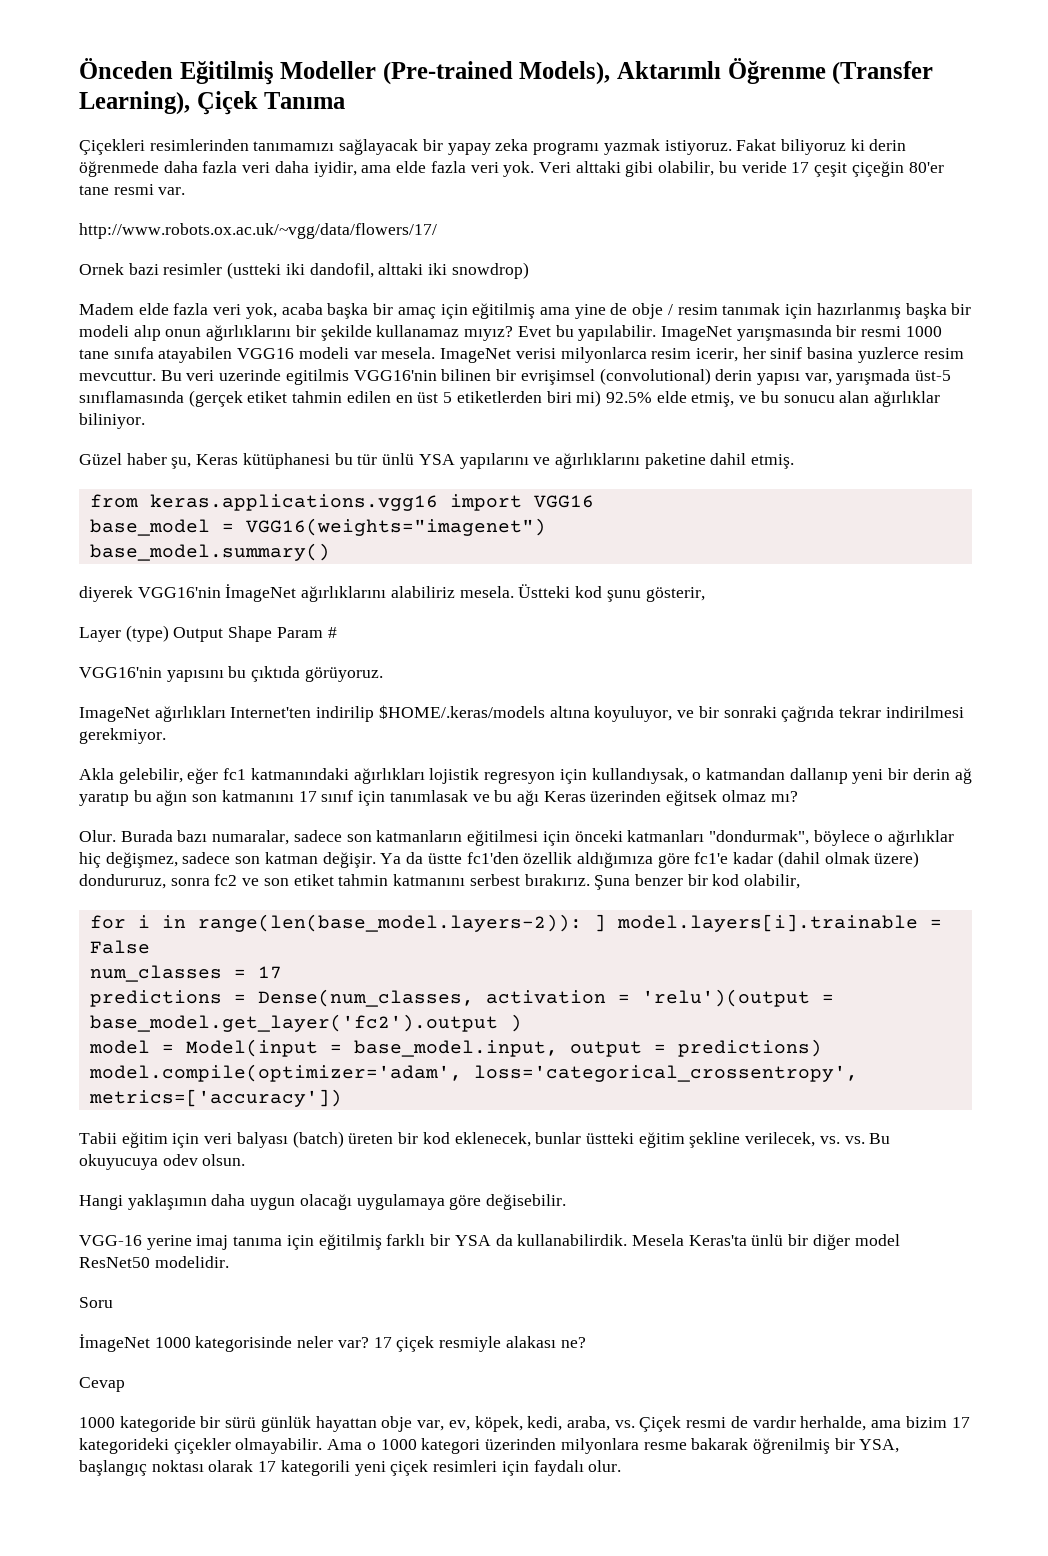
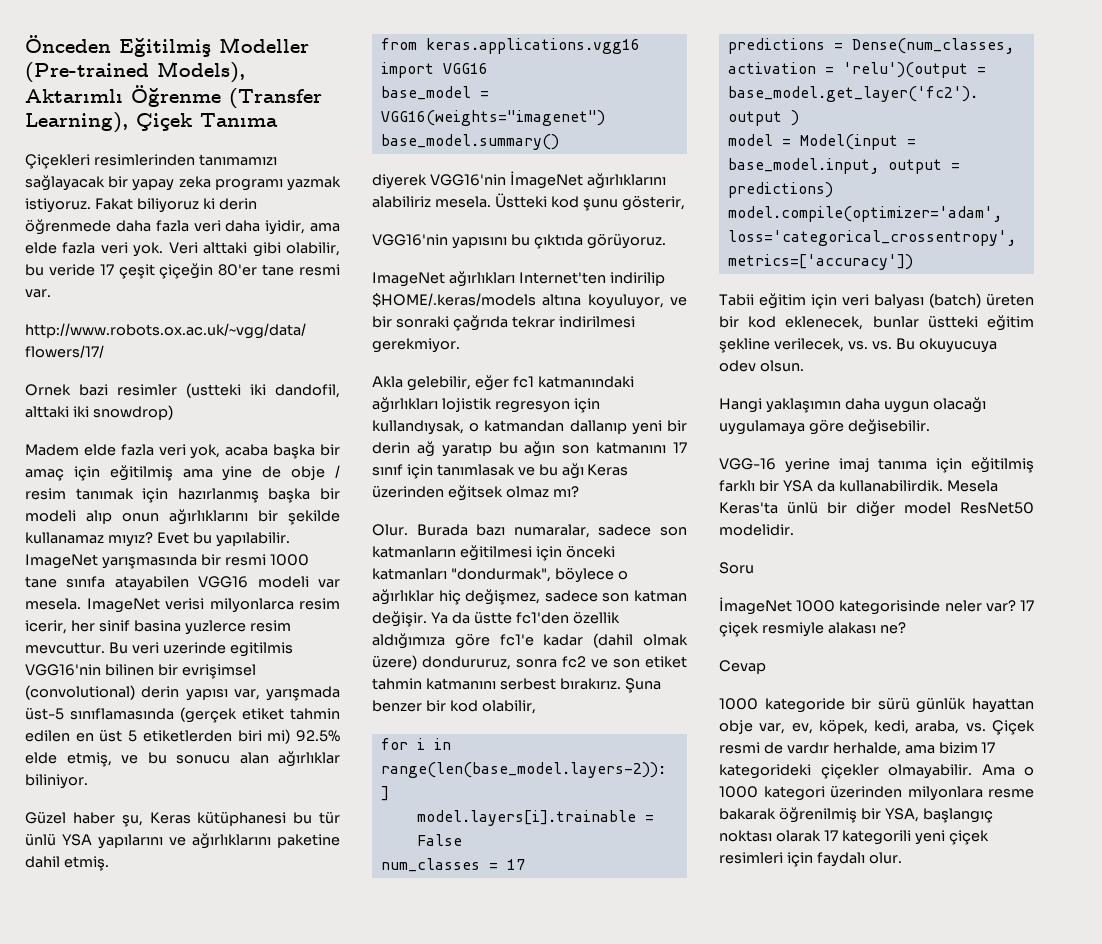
[79,625,337,642] // Layer (type) Output Shape Param # -> (685, 203) none
(606, 923) none -> (389, 793) //

